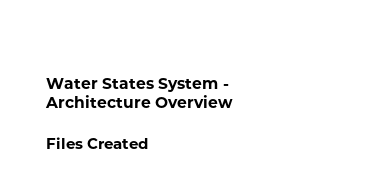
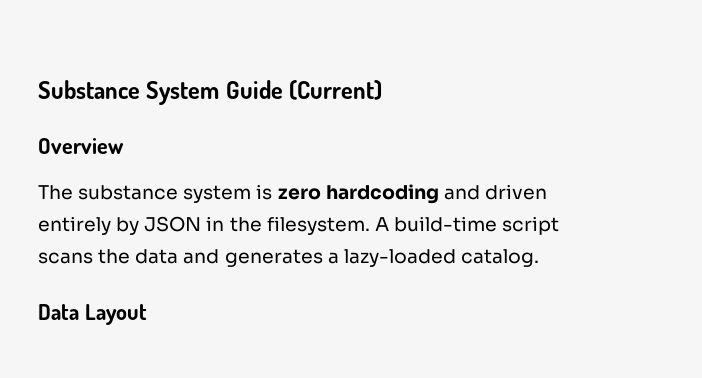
[46,78,229,92] [45,95,234,108] [46,137,149,149] Water States System - Architecture Overview // Files Created -> [38,80,383,105] [38,138,124,154] [38,184,547,204] [38,216,560,235] [38,249,539,267] [38,304,147,325] Substance System Guide (Current) // Overview // The substance system is zero hardcoding and driven entirely by JSON in the filesystem. A build-time script scans the data and generates a lazy-loaded catalog. // Data Layout

